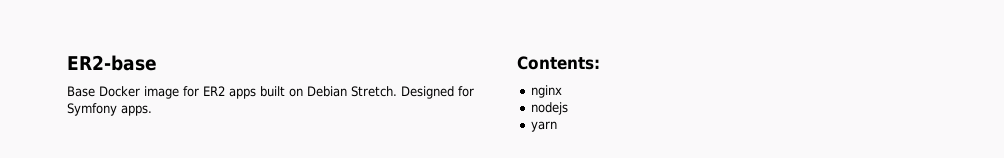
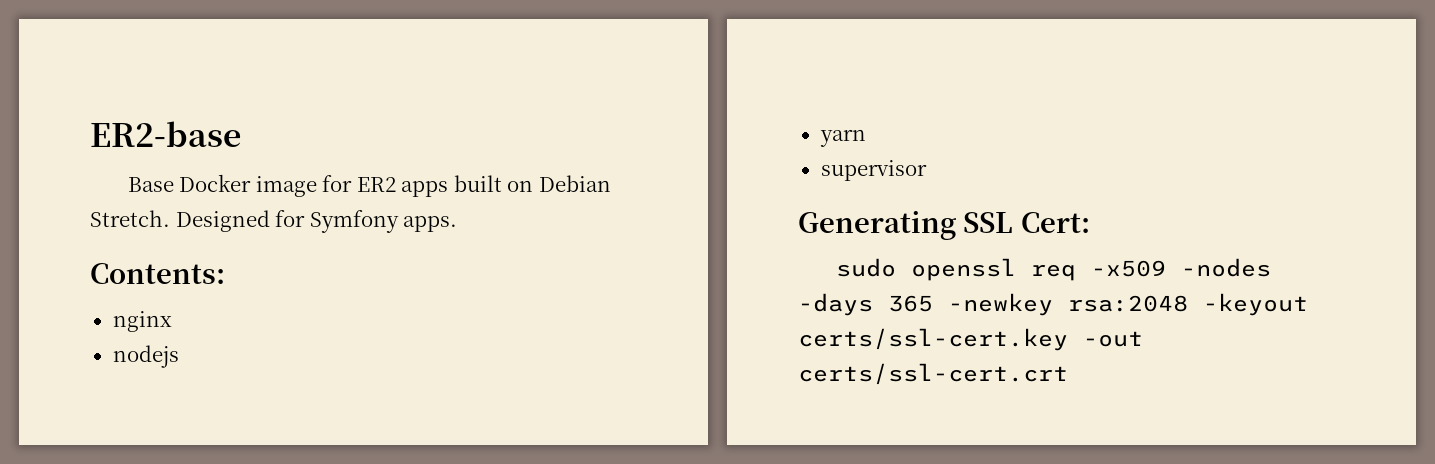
(558, 126) none -> [820,160,927,181] [798,211,1090,240] [835,258,1271,281] [798,293,1308,316] [798,328,1143,351] [798,363,1068,385] // supervisor // Generating SSL Cert: // sudo openssl req -x509 -nodes -days 365 -newkey rsa:2048 -keyout certs/ssl-cert.key -out certs/ssl-cert.crt

